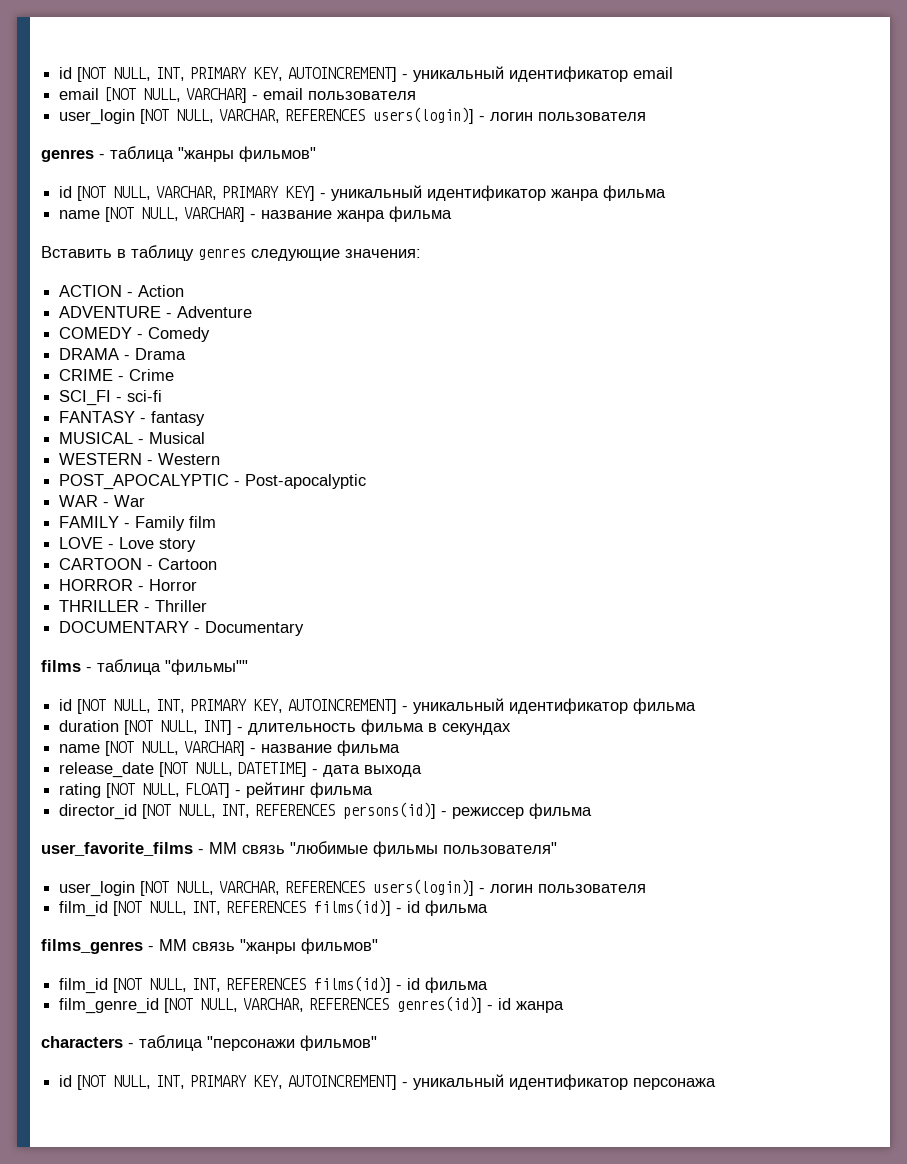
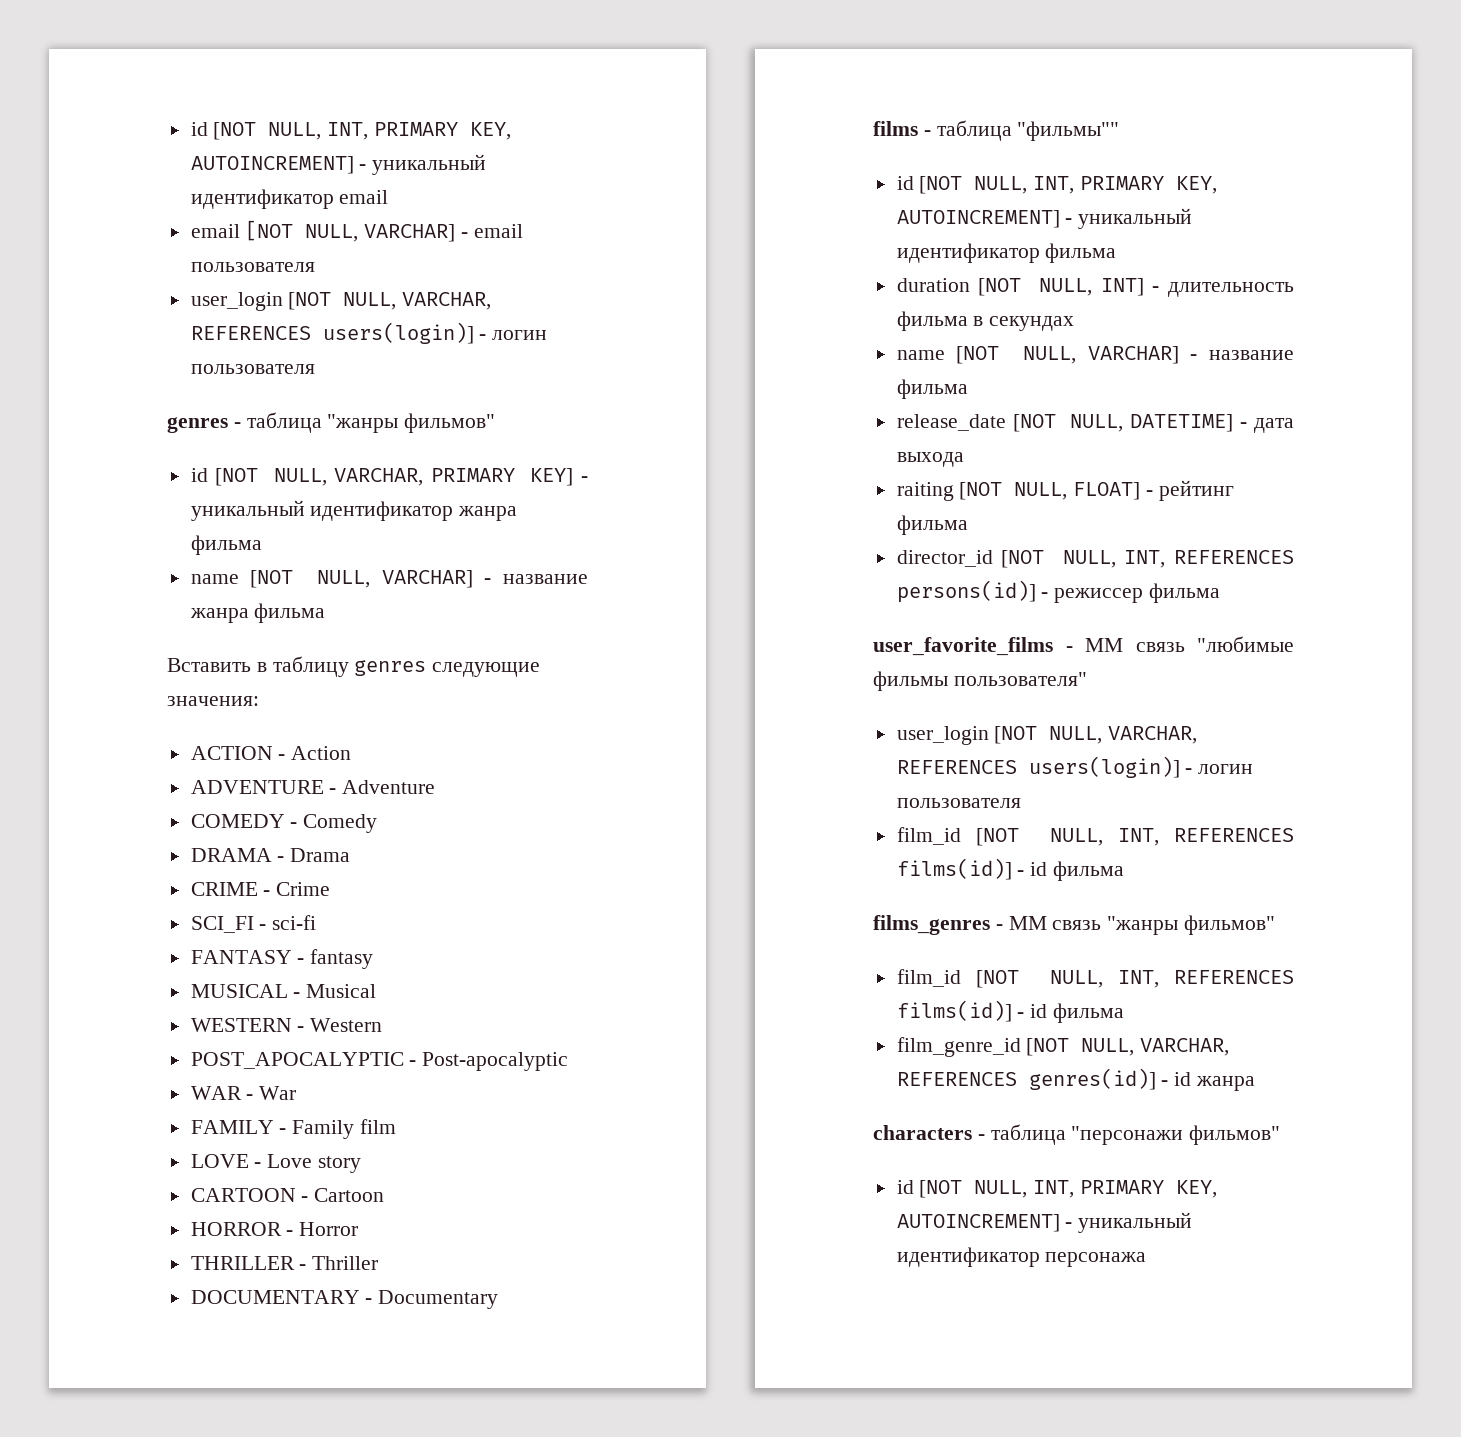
[59,783,102,798] rating -> [896,482,954,501] raiting

